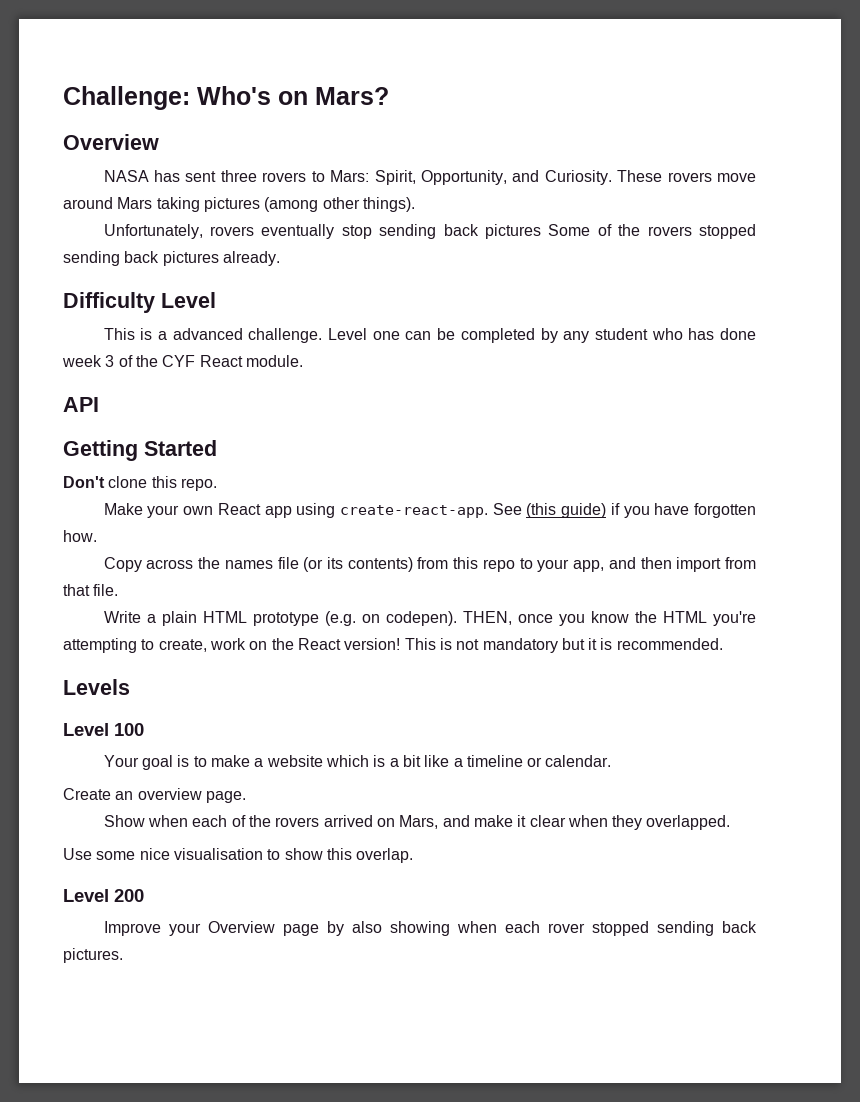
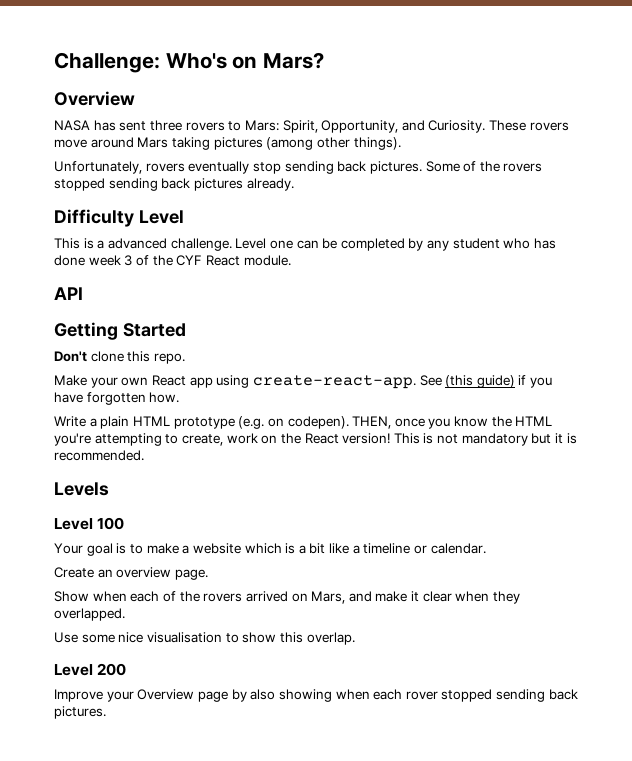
[485,224,542,239] pictures -> [369,161,422,174] pictures.
[103,557,756,572] [63,584,119,596] // Copy across the names file (or its contents) from this repo to your app, and then import from that file. -> (180, 397) none

